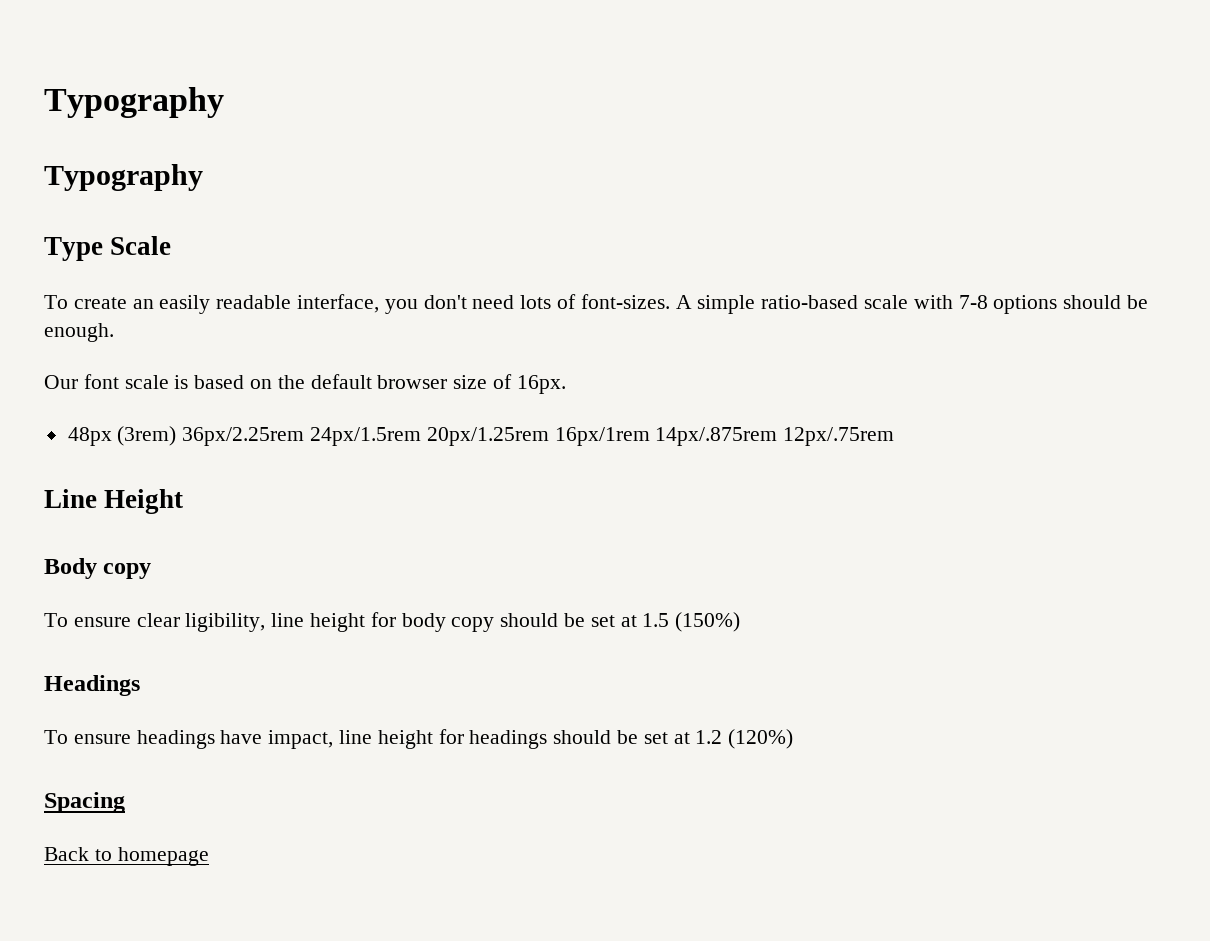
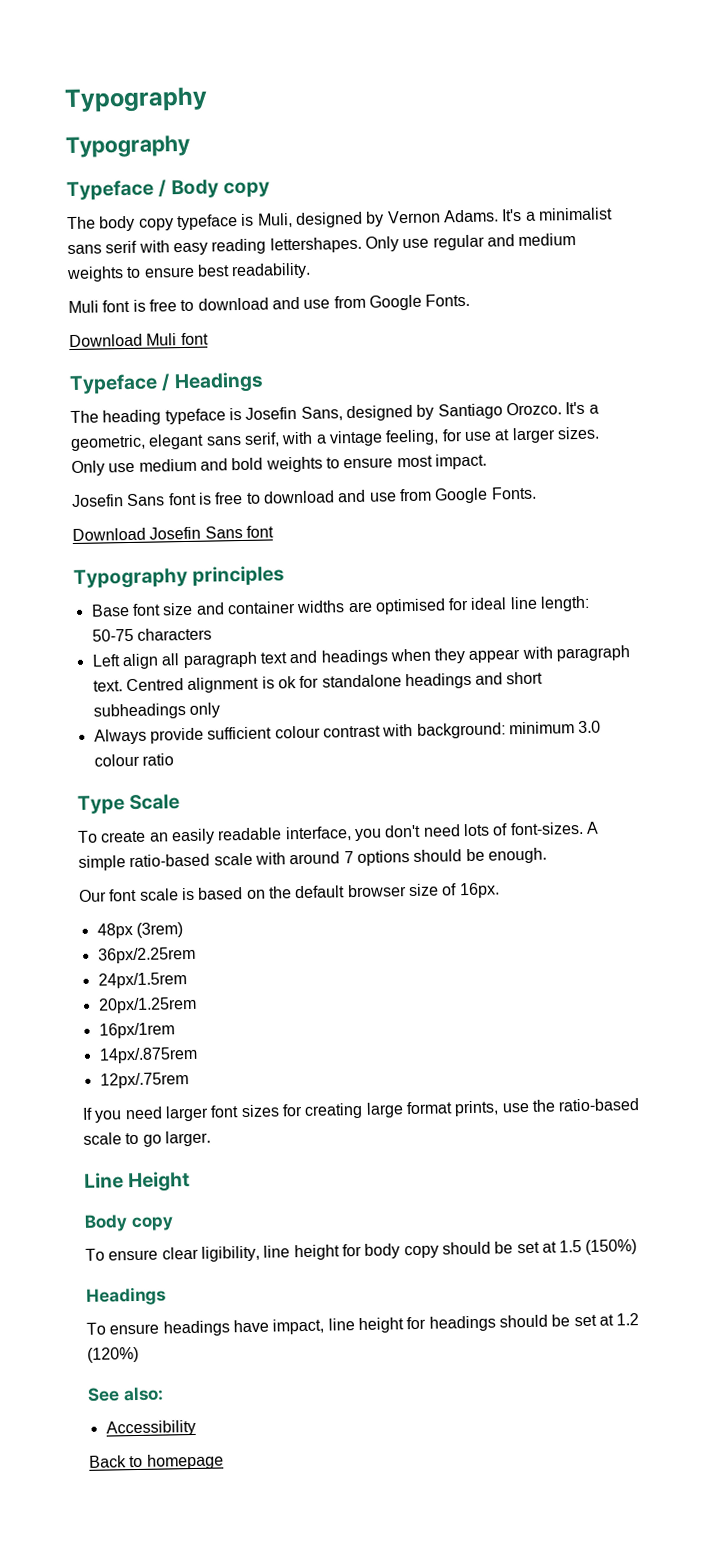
(203, 177) none -> [66,179,270,201] [67,207,613,232] [67,232,577,256] [66,262,312,283] [68,293,471,314] [69,332,209,348] [69,371,264,395] [70,401,599,426] [70,426,600,452] [71,453,487,477] [71,486,537,508] [72,525,274,542] [73,565,286,589] [90,595,591,617] [91,627,212,642] [91,645,631,670] [92,671,544,693] [92,702,220,720] [93,720,602,745] [93,753,174,767] // Typeface / Body copy // The body copy typeface is Muli, designed by Vernon Adams. It's a minimalist sans serif with easy reading lettershapes. Only use regular and medium weights to ensure best readability. // Muli font is free to download and use from Google Fonts. // Download Muli font // Typeface / Headings // The heading typeface is Josefin Sans, designed by Santiago Orozco. It's a geometric, elegant sans serif, with a vintage feeling, for use at larger sizes. Only use medium and bold weights to ensure most impact. // Josefin Sans font is free to download and use from Google Fonts. // Download Josefin Sans font // Typography principles // Base font size and container widths are optimised for ideal line length: 50-75 characters // Left align all paragraph text and headings when they appear with paragraph text. Centred alignment is ok for standalone headings and short subheadings only // Always provide sufficient colour contrast with background: minimum 3.0 colour ratio
[958,295,988,309] 7-8 -> [289,851,354,865] around 7
(177, 436) none -> (183, 930) //
(305, 436) none -> (196, 955) //
(422, 436) none -> (187, 980) //
(549, 436) none -> (197, 1005) //
(650, 436) none -> (175, 1030) //
(778, 436) none -> (198, 1055) //
(895, 436) none -> [82,1097,641,1123] [83,1130,211,1147] // If you need larger font sizes for creating large format prints, use the ratio-based scale to go larger.
[44,792,125,813] Spacing -> [87,1386,164,1402] [105,1419,196,1437] See also: // Accessibility

